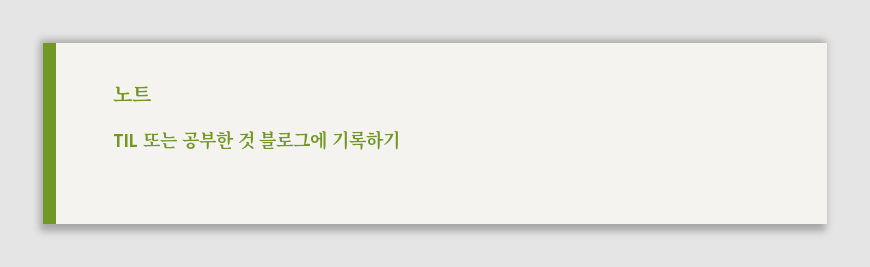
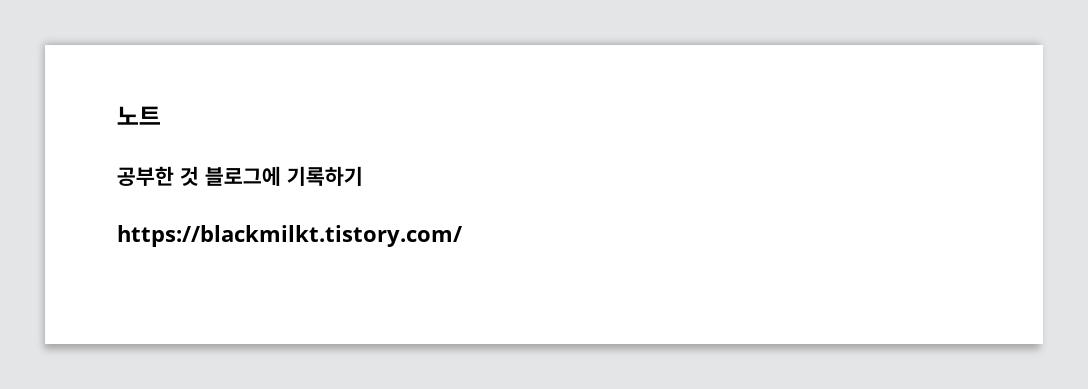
[113,132,178,149] TIL 또는 -> (161, 115) none
(401, 140) none -> [117,225,462,247] // https://blackmilkt.tistory.com/

